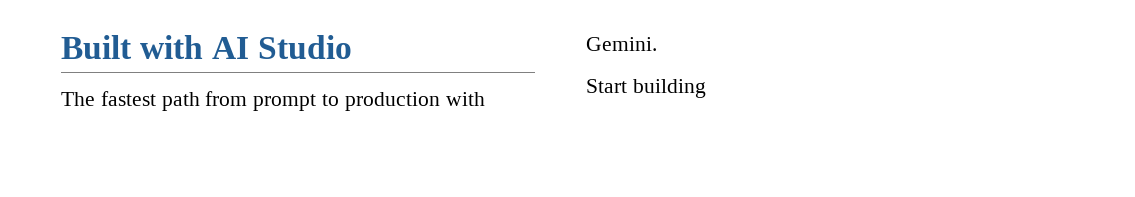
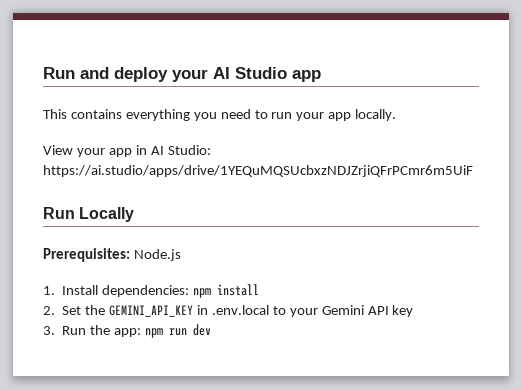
[61,35,353,59] [61,91,485,111] [586,37,657,51] [586,79,706,98] Built with AI Studio // The fastest path from prompt to production with Gemini. // Start building -> [43,67,321,82] [43,109,397,121] [43,145,211,157] [43,165,473,177] [43,207,135,222] [43,248,181,262] [43,284,260,298] [43,305,414,317] [43,324,211,338] Run and deploy your AI Studio app // This contains everything you need to run your app locally. // View your app in AI Studio: https://ai.studio/apps/drive/1YEQuMQSUcbxzNDJZrjiQFrPCmr6m5UiF // Run Locally // Prerequisites: Node.js // 1. Install dependencies: npm install // 2. Set the GEMINI_API_KEY in .env.local to your Gemini API key // 3. Run the app: npm run dev

